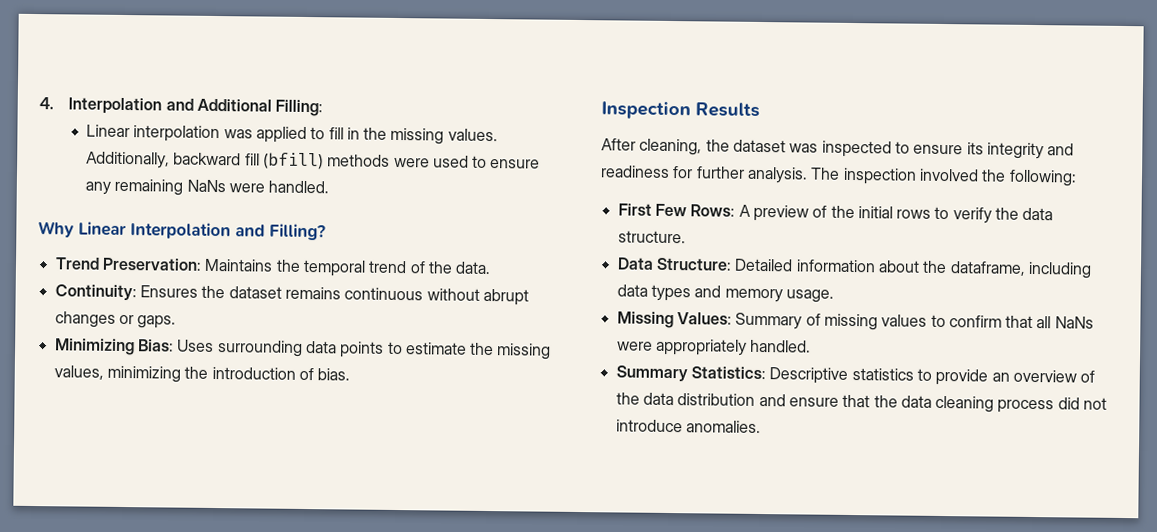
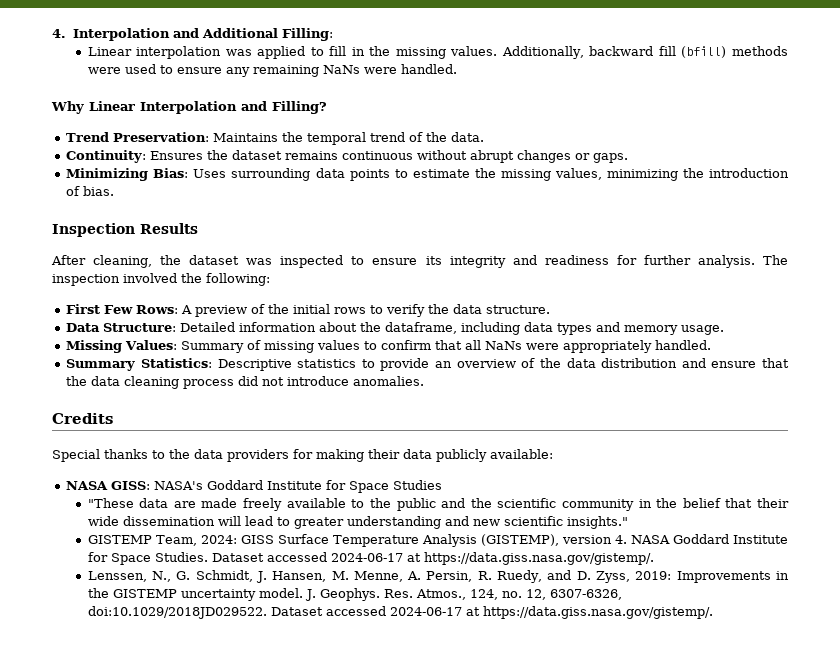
(761, 427) none -> [52,413,113,424] [52,449,553,462] [66,480,443,493] [87,498,789,511] [87,516,628,529] [87,534,788,547] [87,552,654,565] [87,570,790,583] [87,588,622,601] [87,606,713,619] // Credits // Special thanks to the data providers for making their data publicly available: // NASA GISS: NASA's Goddard Institute for Space Studies // "These data are made freely available to the public and the scientific community in the belief that their wide dissemination will lead to greater understanding and new scientific insights." // GISTEMP Team, 2024: GISS Surface Temperature Analysis (GISTEMP), version 4. NASA Goddard Institute for Space Studies. Dataset accessed 2024-06-17 at https://data.giss.nasa.gov/gistemp/. // Lenssen, N., G. Schmidt, J. Hansen, M. Menne, A. Persin, R. Ruedy, and D. Zyss, 2019: Improvements in the GISTEMP uncertainty model. J. Geophys. Res. Atmos., 124, no. 12, 6307-6326, doi:10.1029/2018JD029522. Dataset accessed 2024-06-17 at https://data.giss.nasa.gov/gistemp/.

